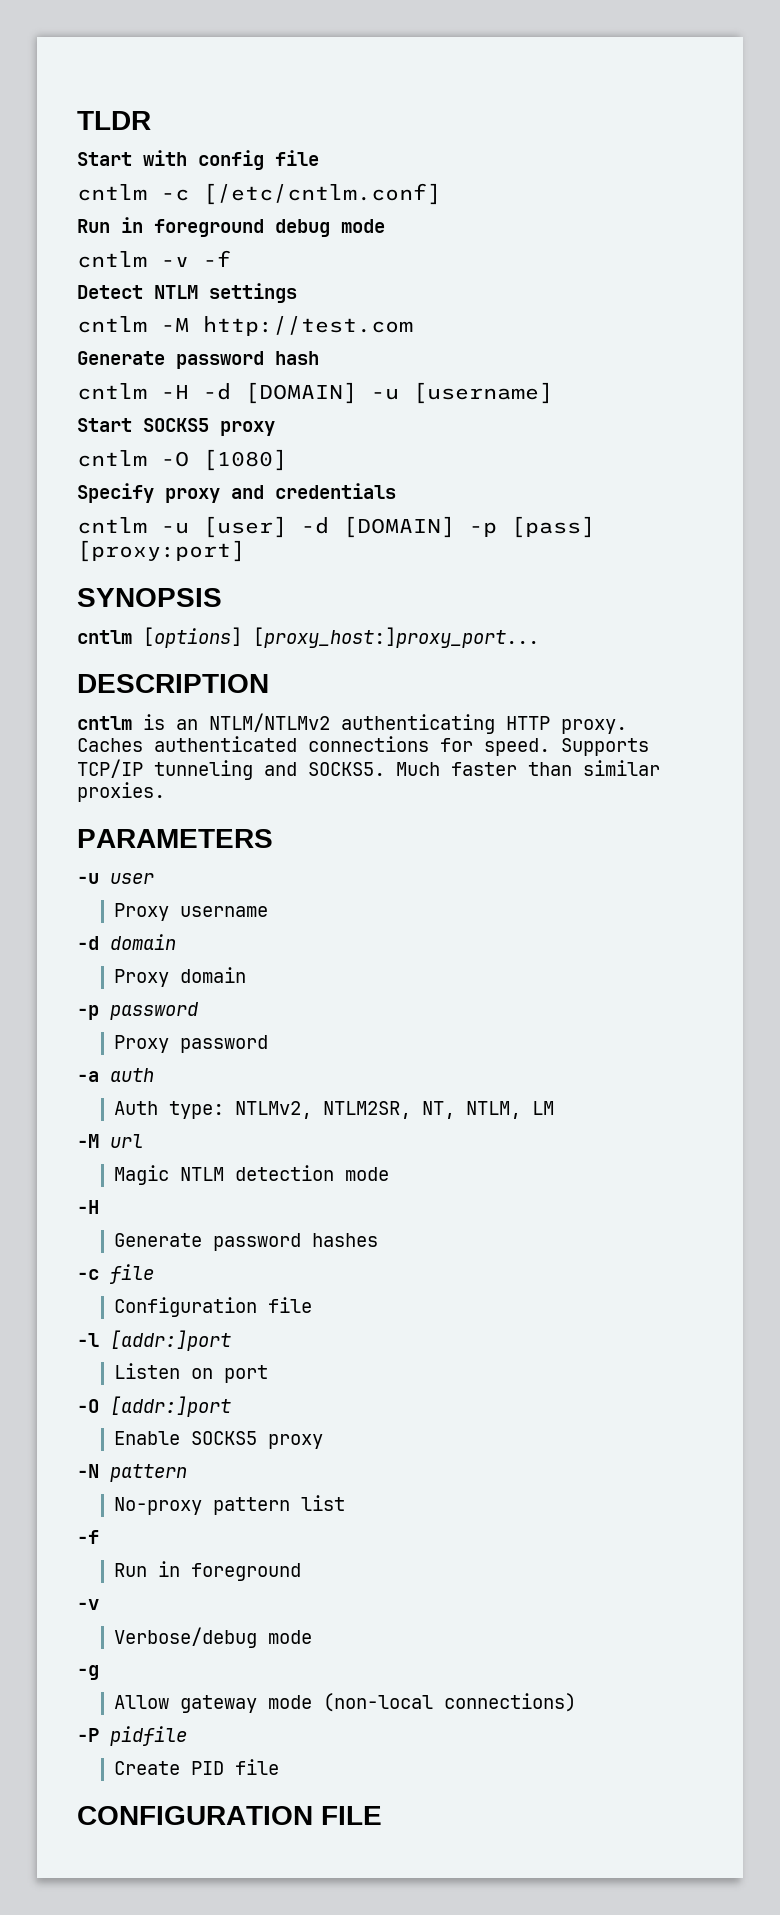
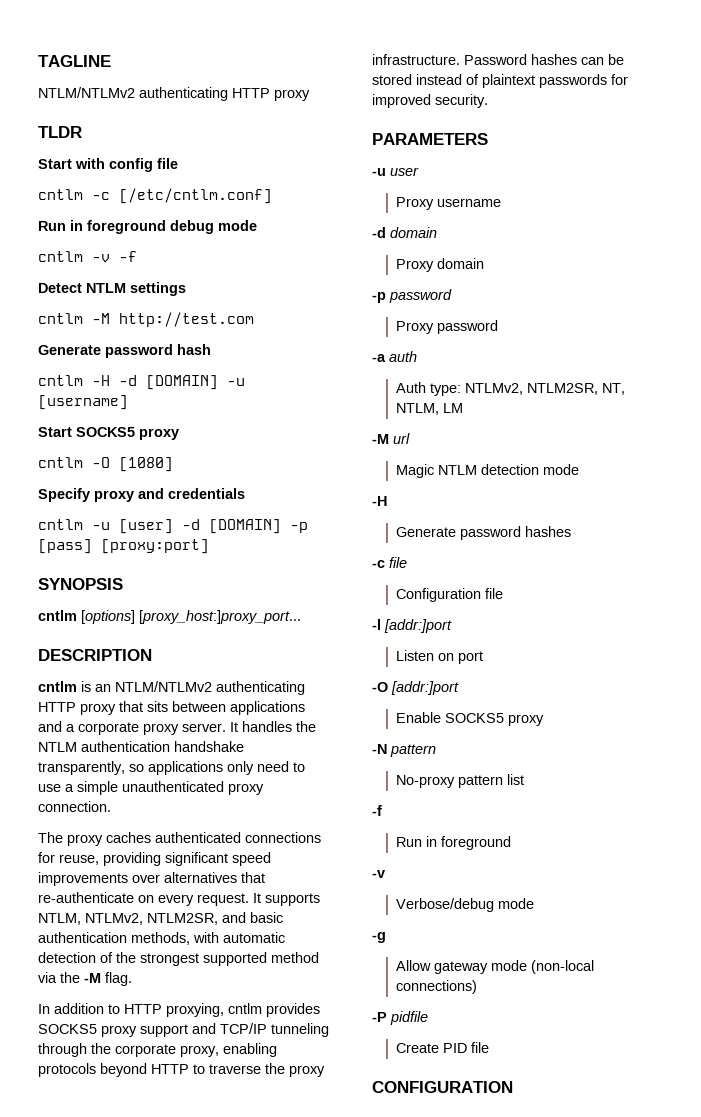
(77, 120) none -> [38,55,111,67] [38,87,310,101] TAGLINE // NTLM/NTLMv2 authenticating HTTP proxy //
[561,719,627,734] [77,736,649,756] [77,759,660,780] [77,782,165,802] proxy. Caches authenticated connections for speed. Supports TCP/IP tunneling and SOCKS5. Much faster than similar proxies. -> [80,701,305,715] [38,721,316,735] [38,741,244,752] [38,761,305,775] [38,781,264,795] [38,801,111,812] [38,832,321,846] [38,852,271,866] [38,872,265,886] [38,892,320,906] [38,912,283,925] [38,932,285,945] [38,952,319,966] [38,972,132,986] [38,1003,320,1017] [38,1023,329,1037] [38,1043,277,1057] [38,1063,325,1077] [372,54,624,65] [372,74,628,88] [372,94,488,108] proxy that sits between applications and a corporate proxy server. It handles the NTLM authentication handshake transparently, so applications only need to use a simple unauthenticated proxy connection. // The proxy caches authenticated connections for reuse, providing significant speed improvements over alternatives that re-authenticate on every request. It supports NTLM, NTLMv2, NTLM2SR, and basic authentication methods, with automatic detection of the strongest supported method via the -M flag. // In addition to HTTP proxying, cntlm provides SOCKS5 proxy support and TCP/IP tunneling through the corporate proxy, enabling protocols beyond HTTP to traverse the proxy infrastructure. Password hashes can be stored instead of plaintext passwords for improved security.
[321,1806,382,1825] FILE -> (513, 1087) none

